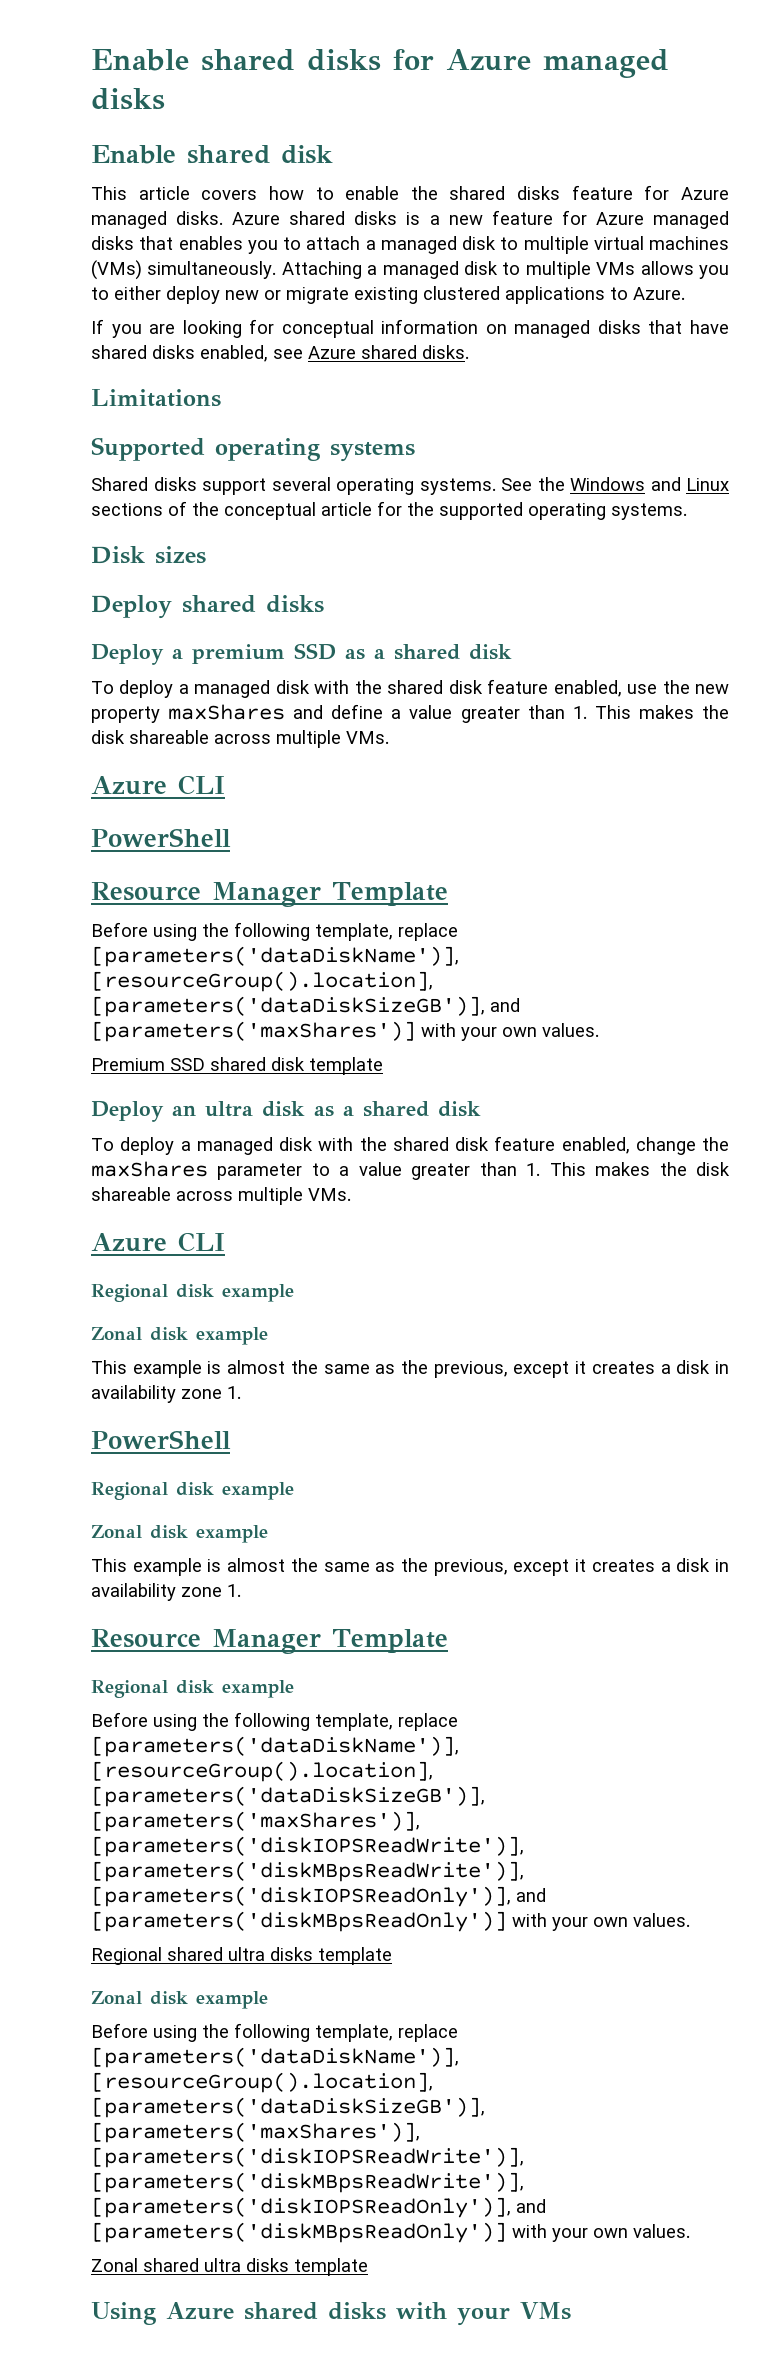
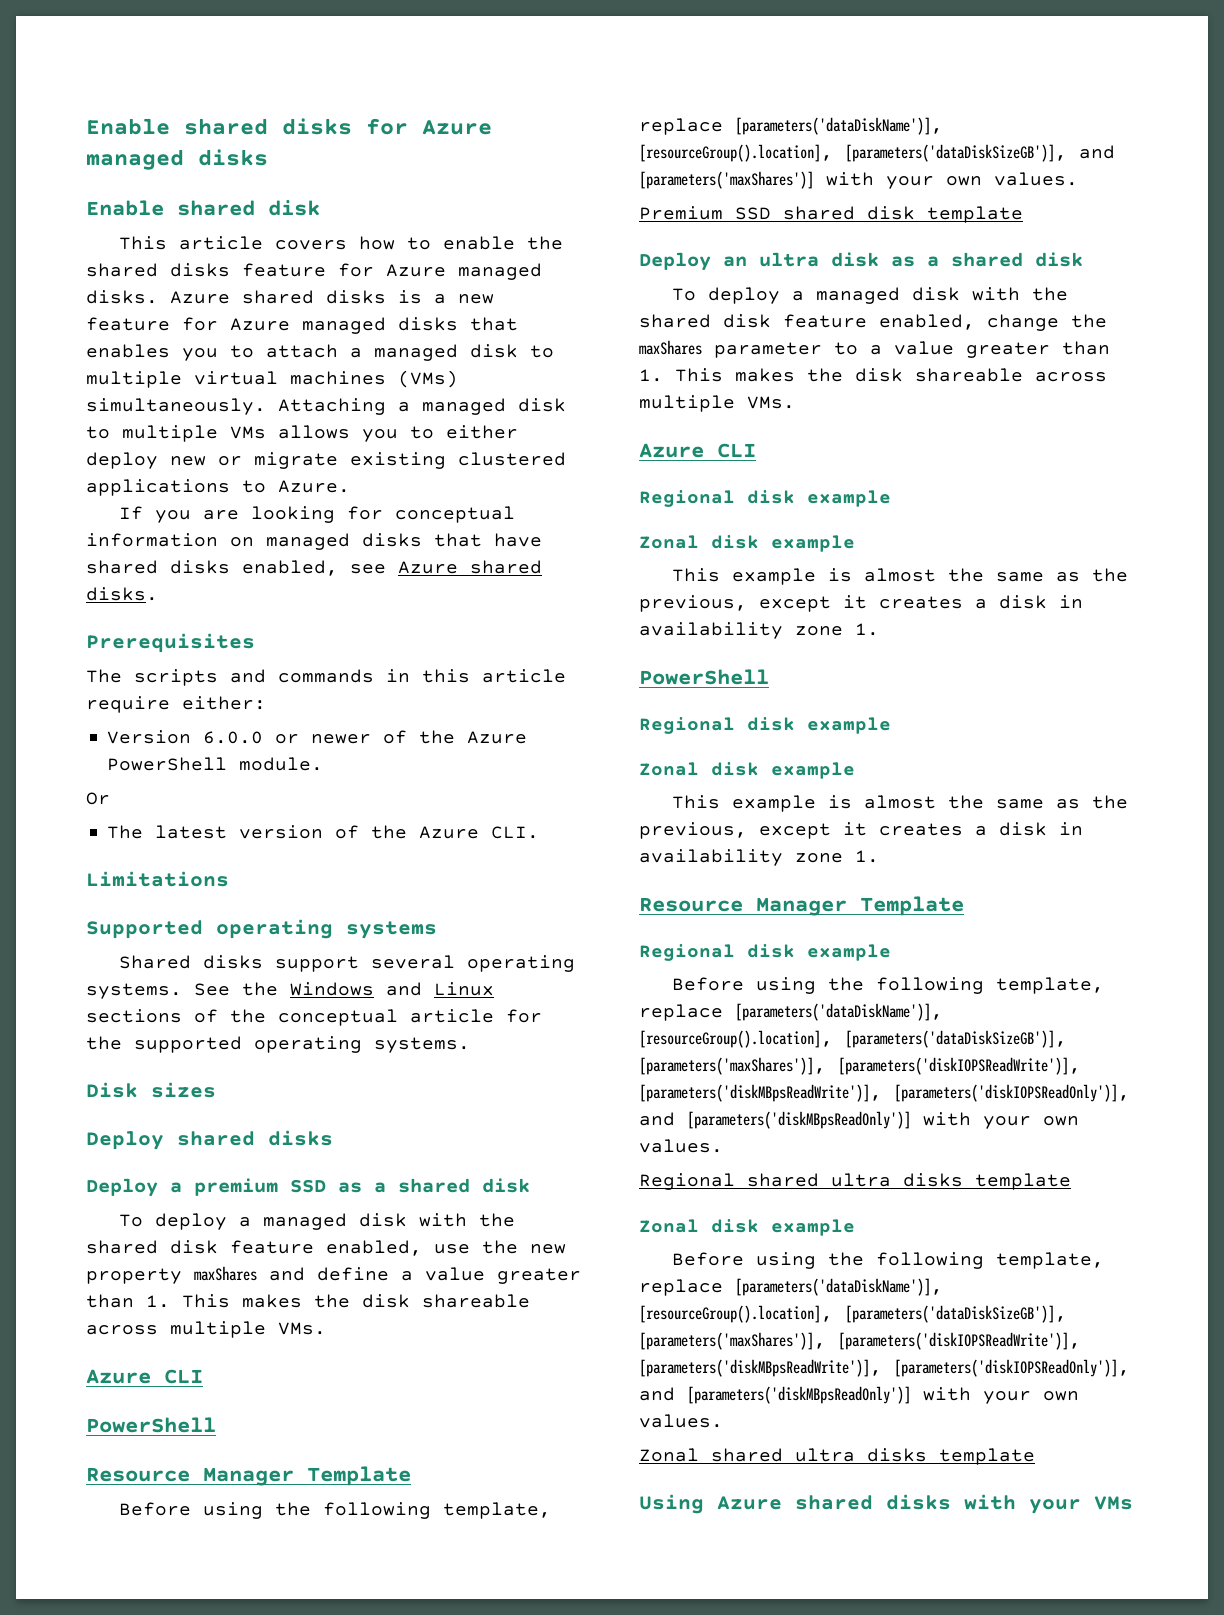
(469, 352) none -> [86,633,255,653] [86,669,566,686] [86,696,266,713] [107,730,528,744] [107,757,324,771] [86,792,110,805] [107,825,540,839] // Prerequisites // The scripts and commands in this article require either: // Version 6.0.0 or newer of the Azure PowerShell module. // Or // The latest version of the Azure CLI.

